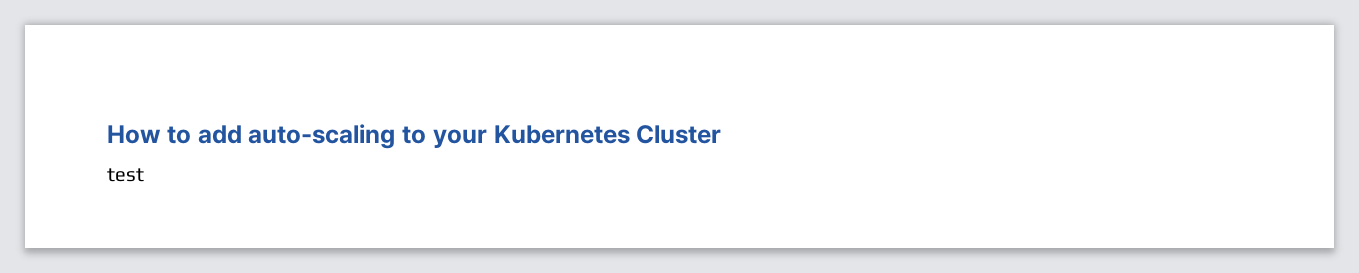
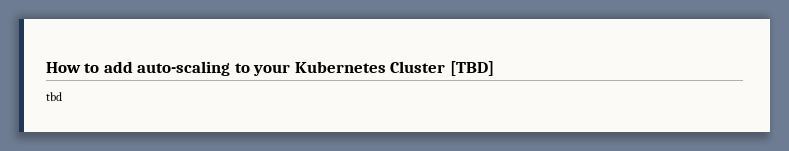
[107,168,144,182] // test -> [449,61,494,76] [46,92,62,101] [TBD] // tbd

